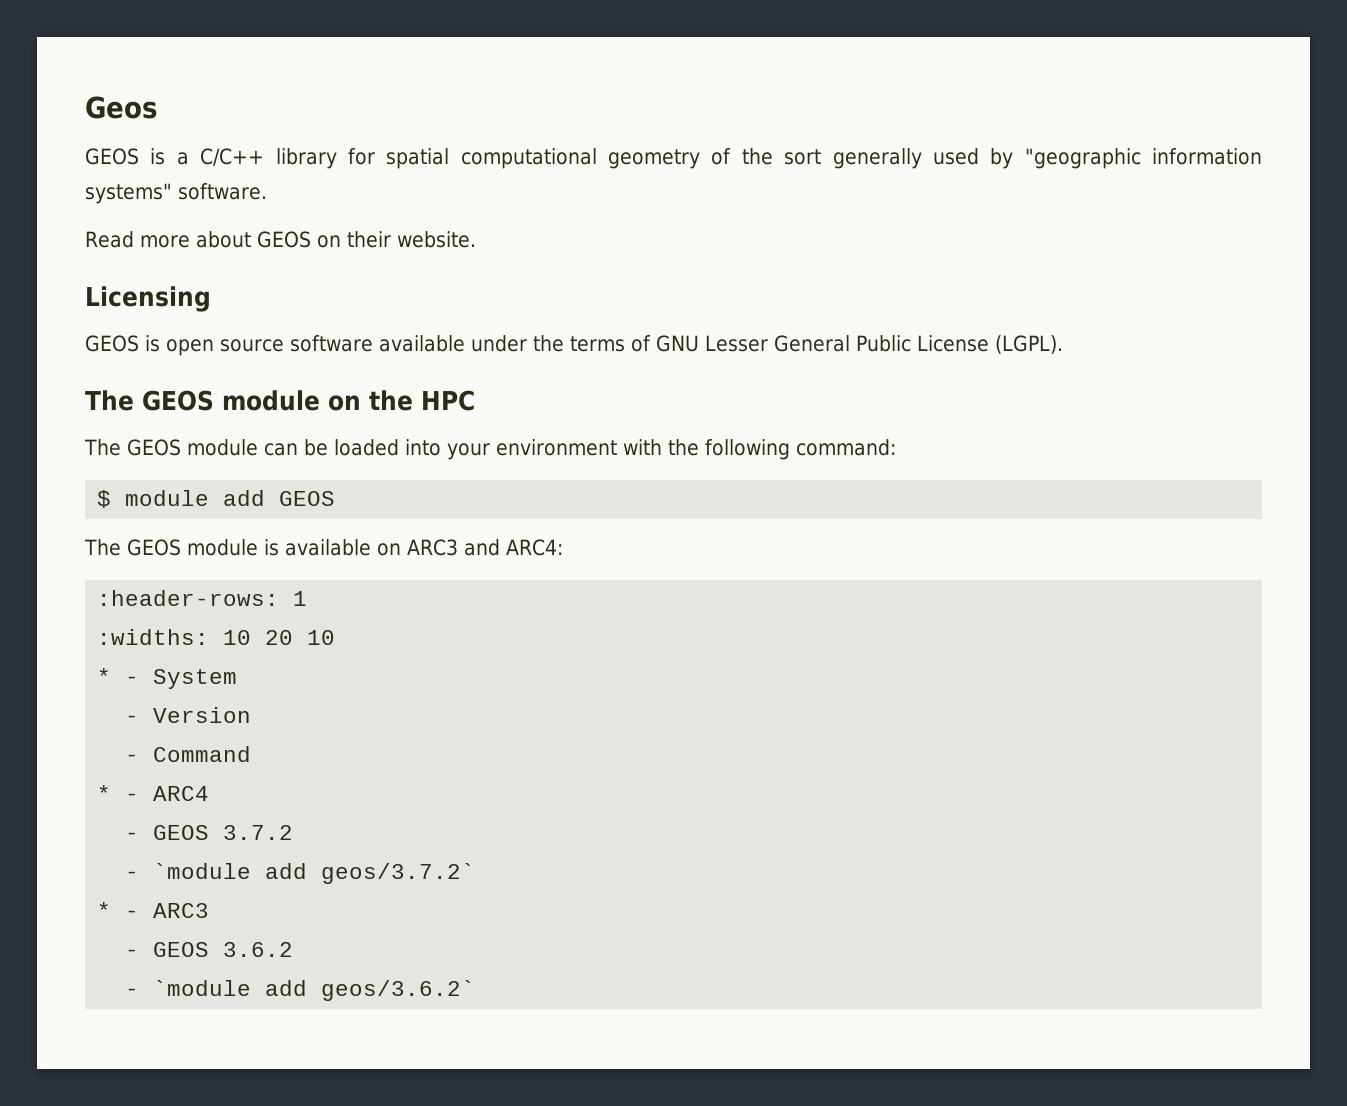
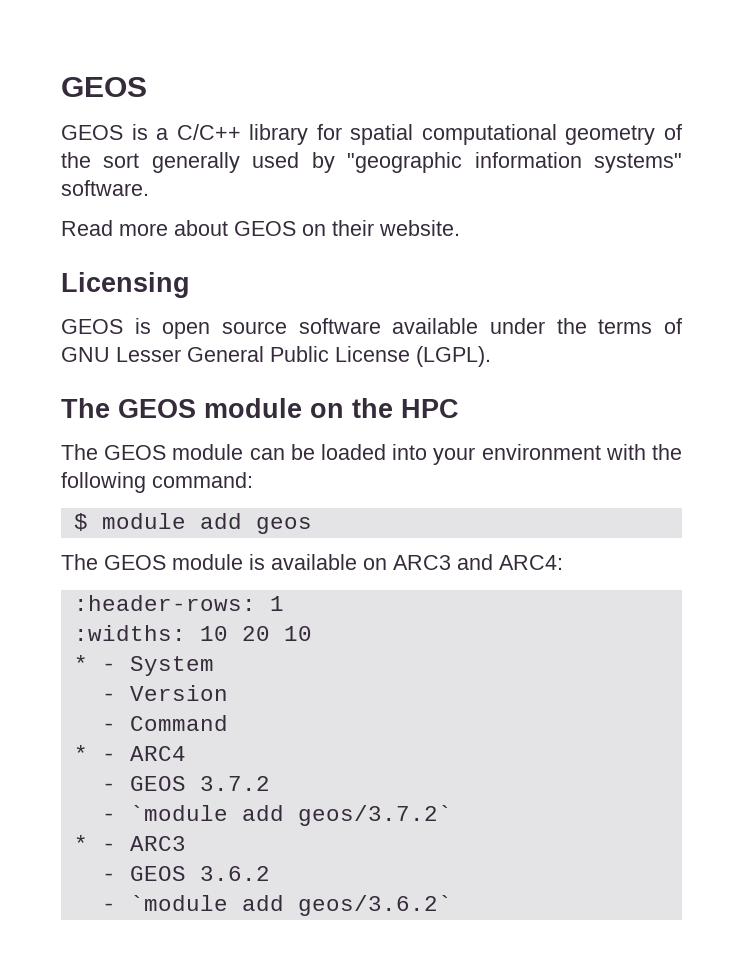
[85,96,158,119] Geos -> [61,77,147,97] GEOS
[279,491,336,506] GEOS -> [255,517,312,534] geos

